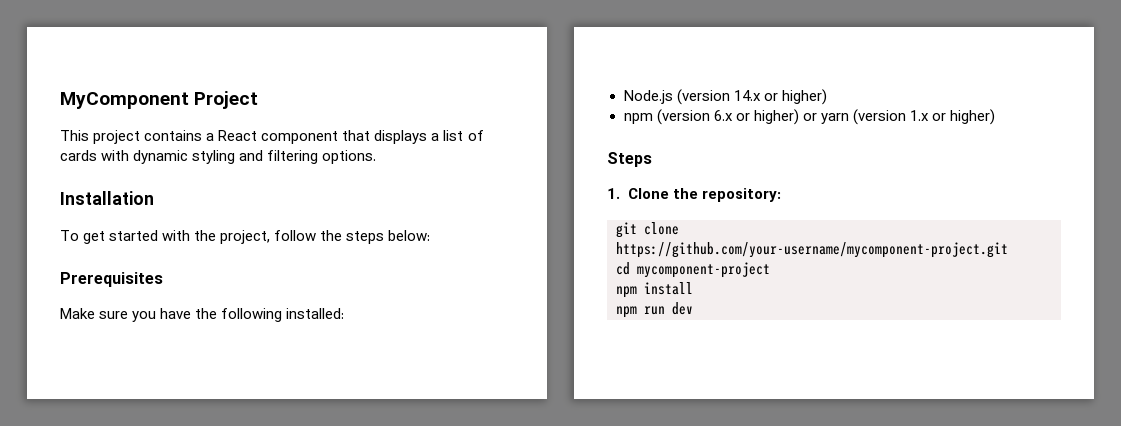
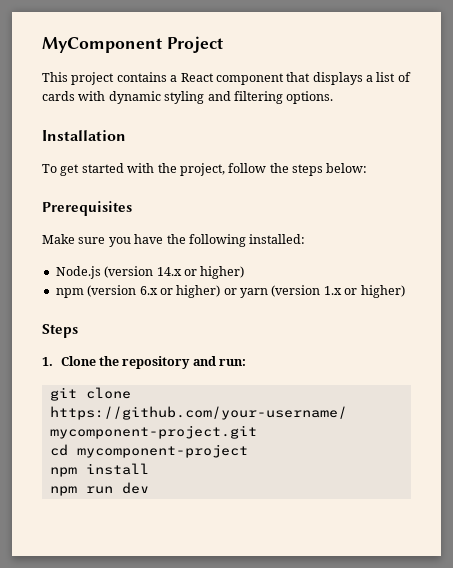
[701,188,781,202] repository: -> [122,356,247,369] repository and run:

